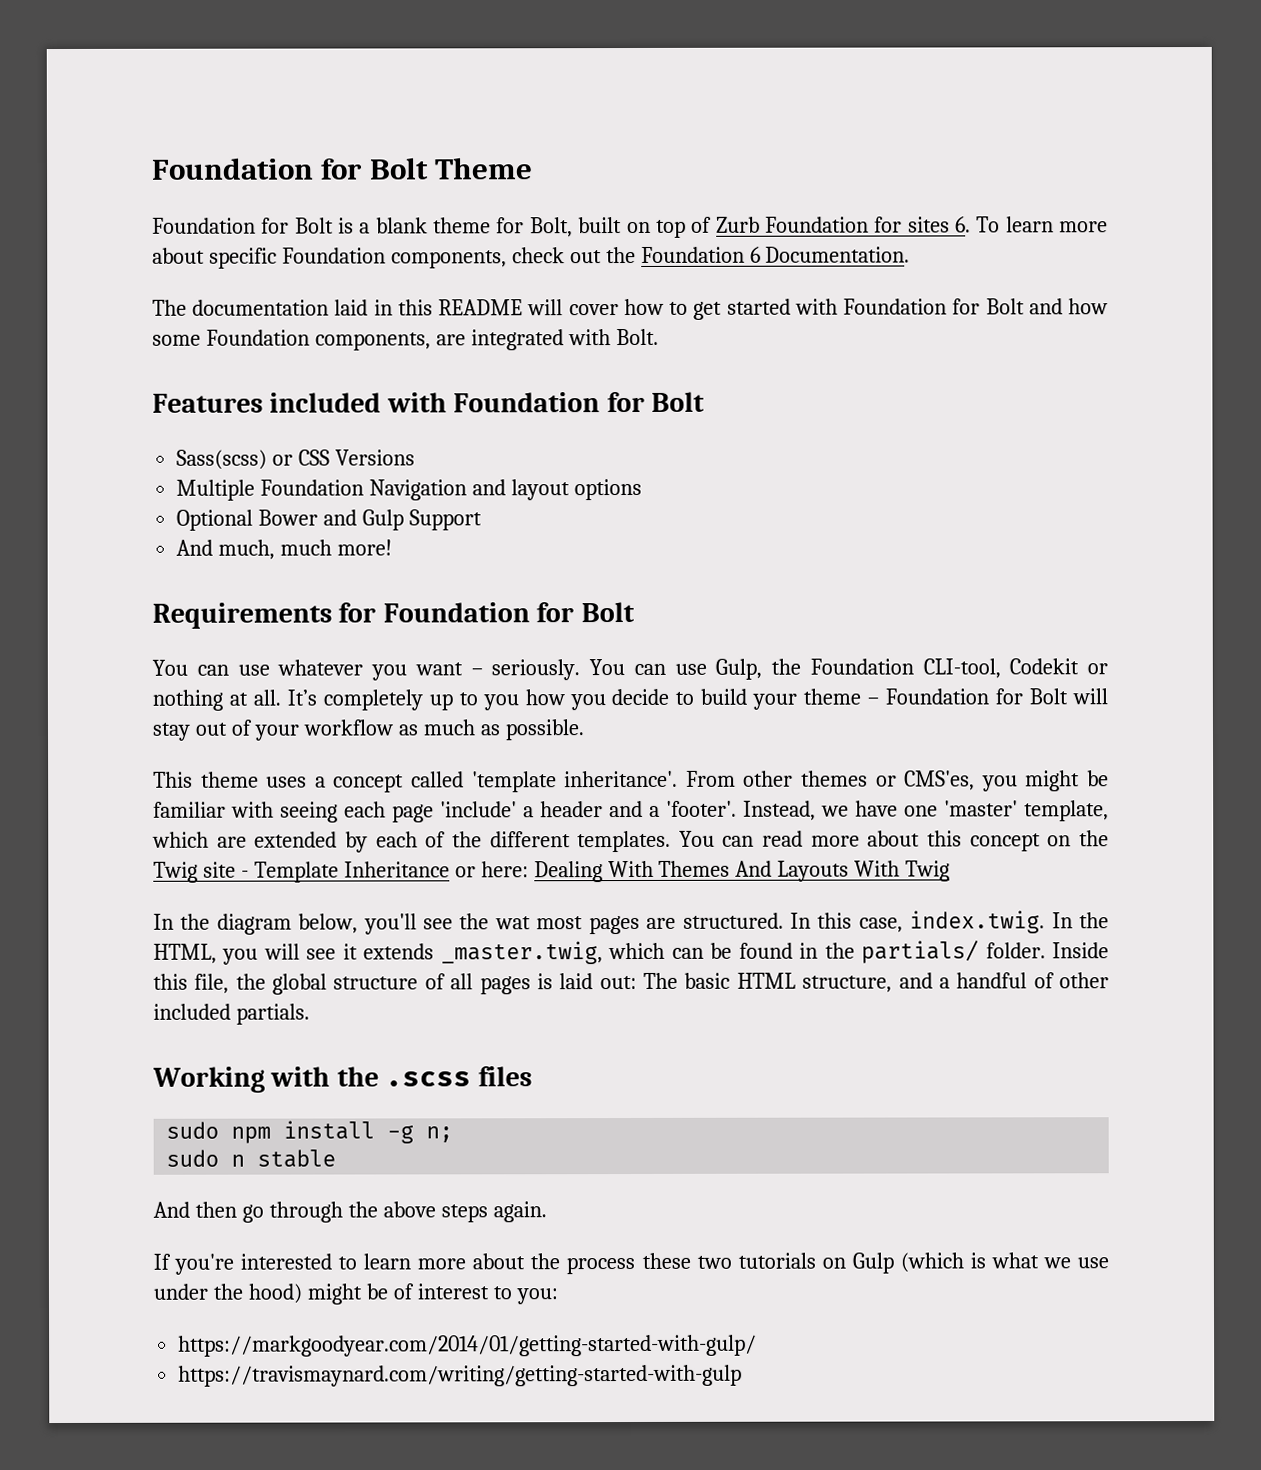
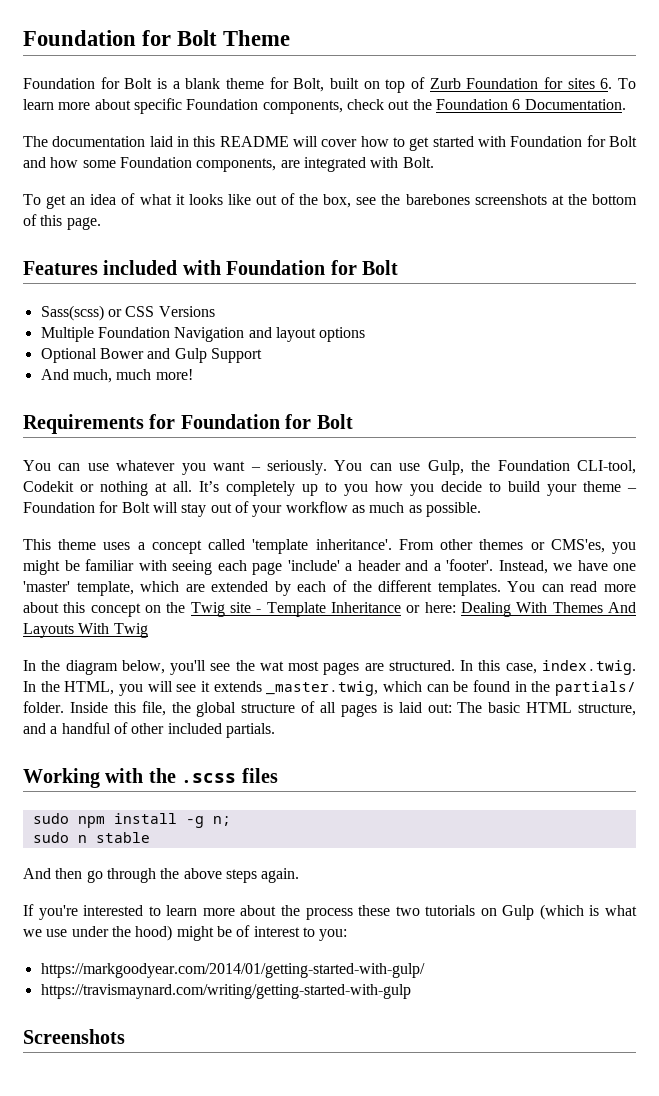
(659, 337) none -> [23,193,637,209] [23,214,101,230] // To get an idea of what it looks like out of the box, see the barebones screenshots at the bottom of this page.
(743, 1375) none -> [23,1029,125,1044] // Screenshots

